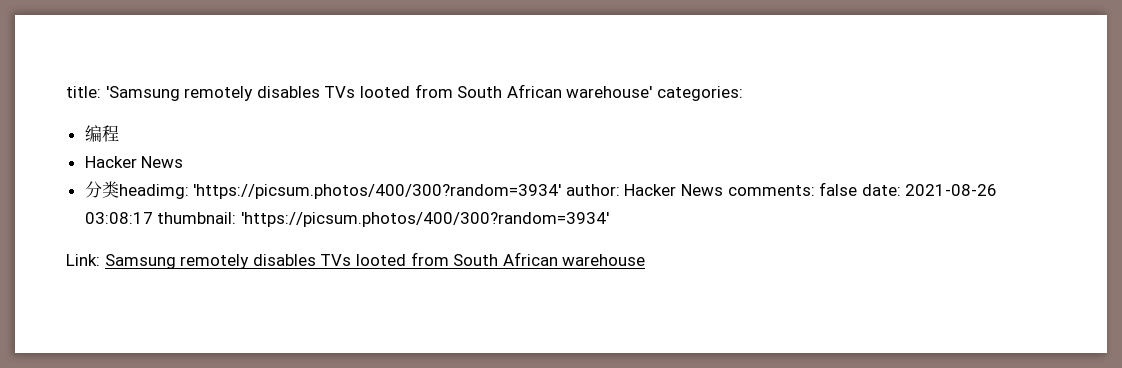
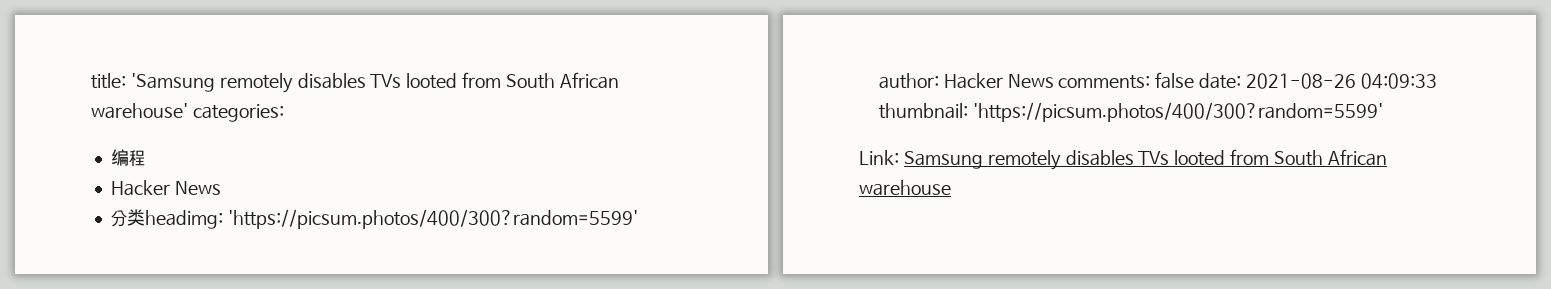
[193,184,562,199] 'https://picsum.photos/400/300?random=3934' -> [227,209,638,229] 'https://picsum.photos/400/300?random=5599'
[84,212,609,227] 03:08:17 thumbnail: 'https://picsum.photos/400/300?random=3934' -> [1360,73,1437,89] [878,102,1383,122] 04:09:33 thumbnail: 'https://picsum.photos/400/300?random=5599'

